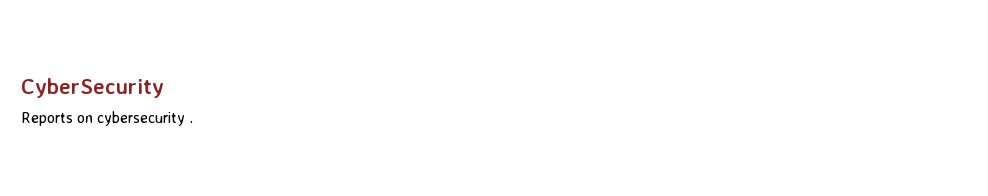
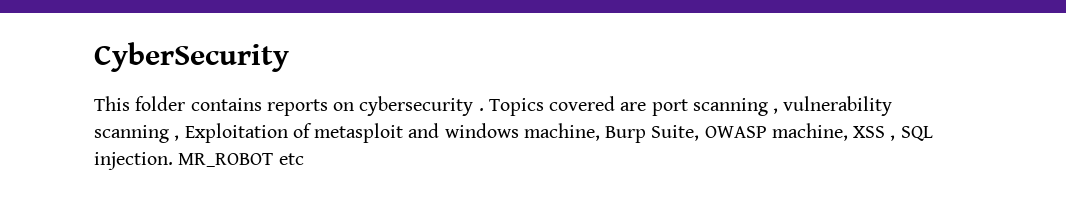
[21,111,193,126] Reports on cybersecurity . -> [94,96,893,116] [94,123,933,143] [94,152,304,170] This folder contains reports on cybersecurity . Topics covered are port scanning , vulnerability scanning , Exploitation of metasploit and windows machine, Burp Suite, OWASP machine, XSS , SQL injection. MR_ROBOT etc

